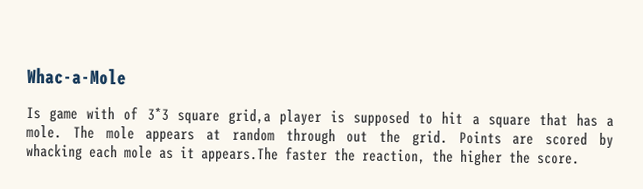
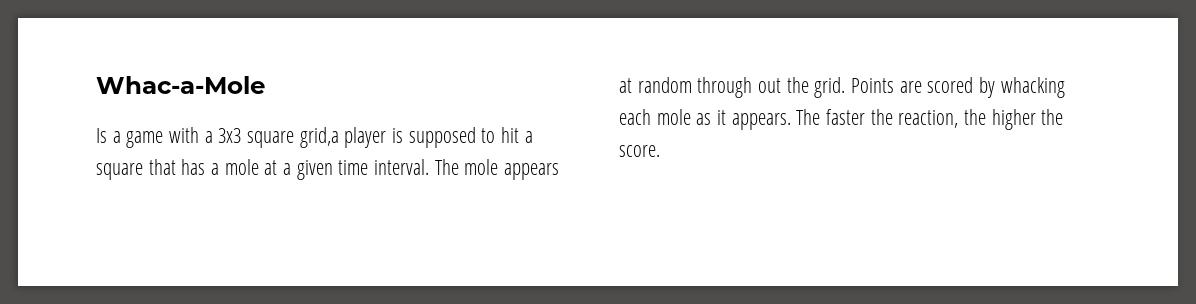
(41, 113) none -> [112,131,121,143] a
[123,106,169,121] of 3*3 -> [204,128,242,143] a 3x3
[26,124,62,139] mole. -> [224,159,430,180] mole at a given time interval.
[201,146,279,164] appears.The -> [731,109,821,130] appears. The

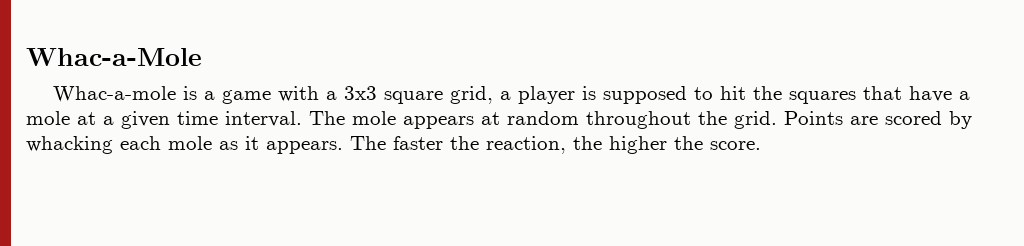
[96,128,107,143] Is -> [52,86,197,102] Whac-a-mole is
[299,127,339,148] grid,a -> [449,86,511,104] grid, a
[524,131,533,143] [96,159,206,180] a square that has -> [752,86,952,104] the squares that have
[697,77,782,98] through out -> [586,111,691,129] throughout

